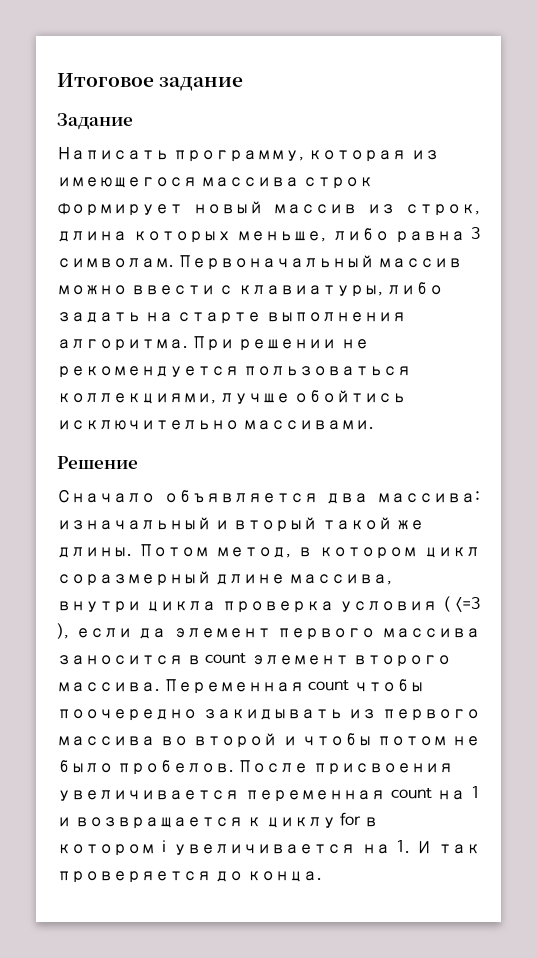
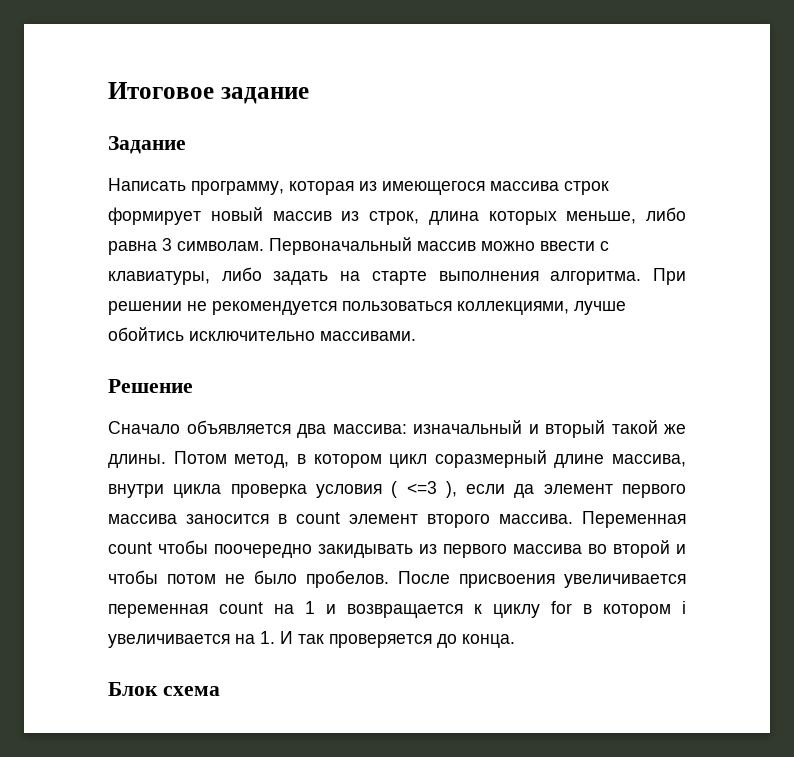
(323, 876) none -> [108,682,220,696] // Блок схема

